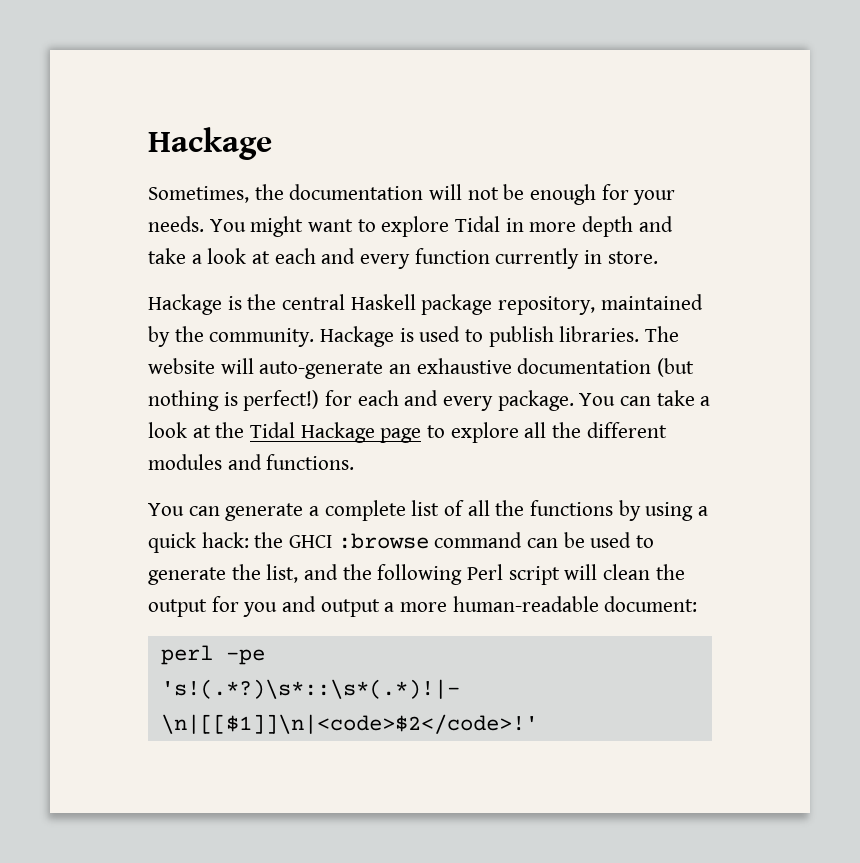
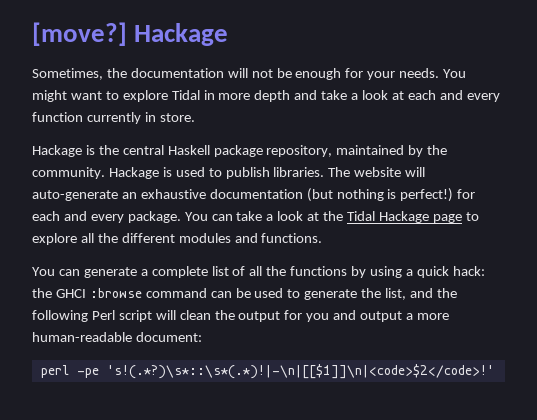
(148, 143) none -> [32,22,127,46] [move?]

